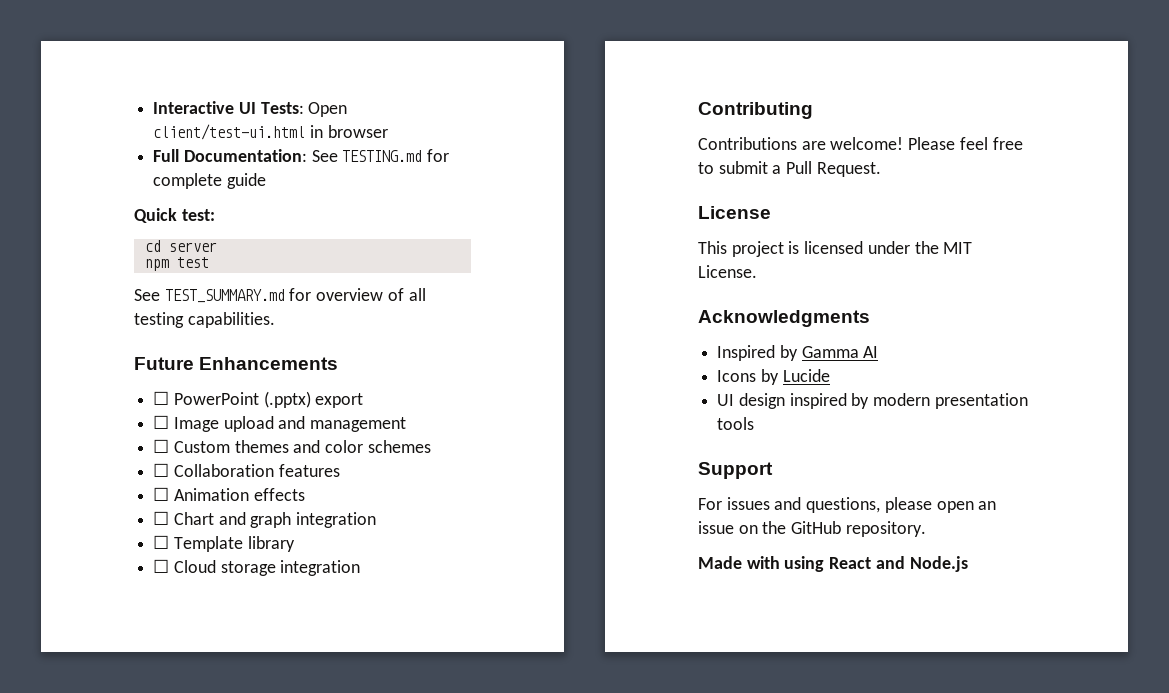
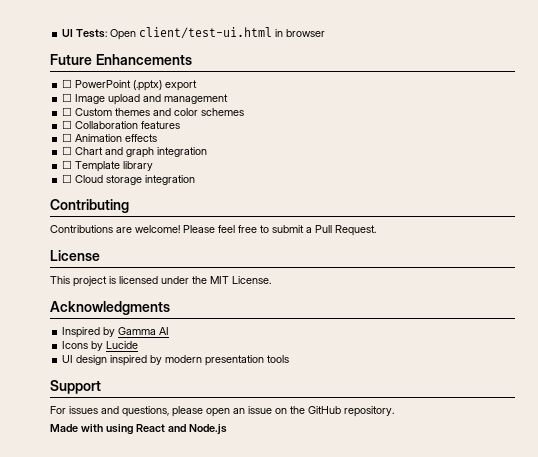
[153,101,235,114] Interactive -> (62, 33) none
[153,149,450,162] [153,173,266,189] [134,208,215,223] [144,240,217,252] [144,257,209,271] [134,288,426,303] [134,312,275,328] // Full Documentation: See TESTING.md for complete guide // Quick test: // cd server // npm test // See TEST_SUMMARY.md for overview of all testing capabilities. -> (326, 33) none

